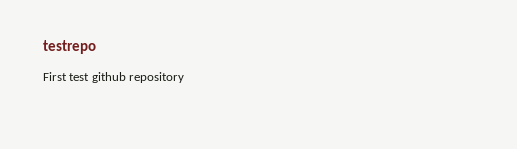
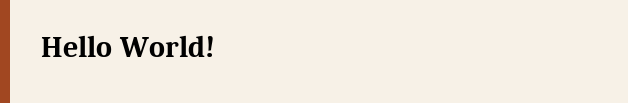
[43,40,96,54] [43,72,185,83] testrepo // First test github repository -> [41,35,216,57] Hello World!

